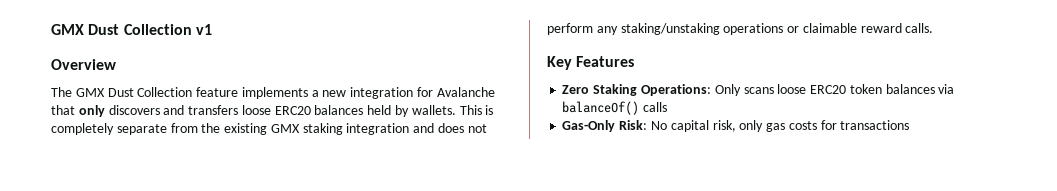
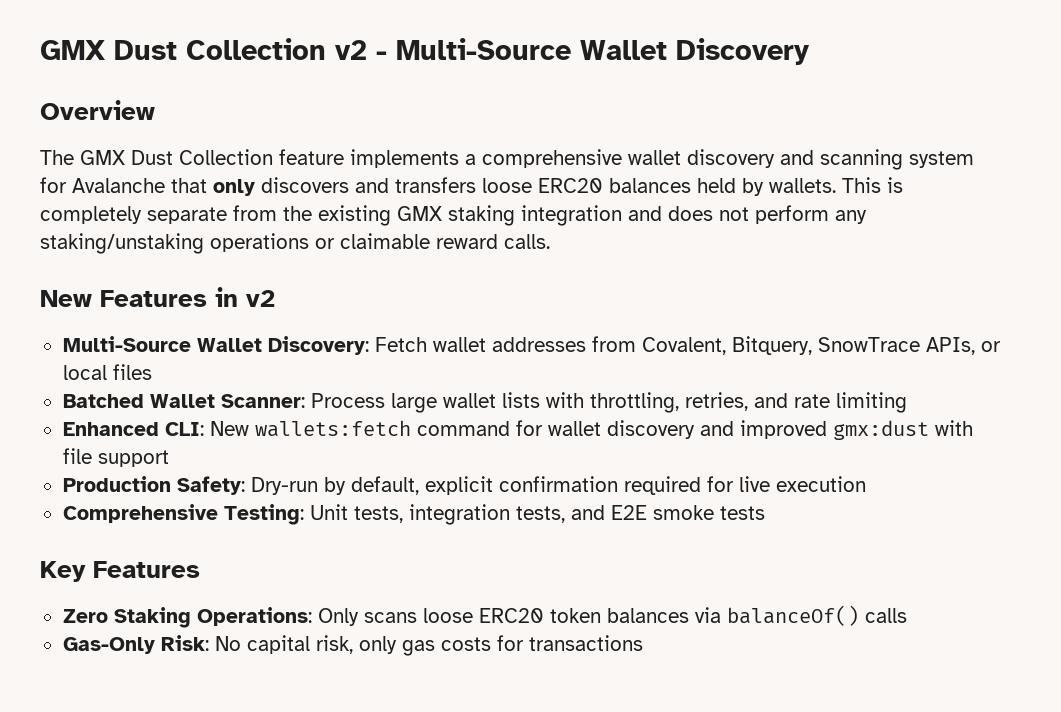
[51,24,212,35] GMX Dust Collection v1 -> [40,38,810,65] GMX Dust Collection v2 - Multi-Source Wallet Discovery
[322,87,414,99] new integration -> [482,149,974,170] comprehensive wallet discovery and scanning system
(934, 28) none -> [40,287,275,307] [62,336,1001,355] [62,364,152,380] [62,392,907,413] [62,420,973,440] [62,448,169,467] [62,476,866,495] [62,504,765,525] // New Features in v2 // Multi-Source Wallet Discovery: Fetch wallet addresses from Covalent, Bitquery, SnowTrace APIs, or local files // Batched Wallet Scanner: Process large wallet lists with throttling, retries, and rate limiting // Enhanced CLI: New wallets:fetch command for wallet discovery and improved gmx:dust with file support // Production Safety: Dry-run by default, explicit confirmation required for live execution // Comprehensive Testing: Unit tests, integration tests, and E2E smoke tests

